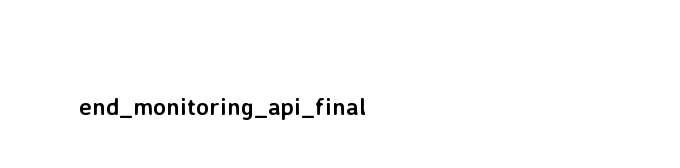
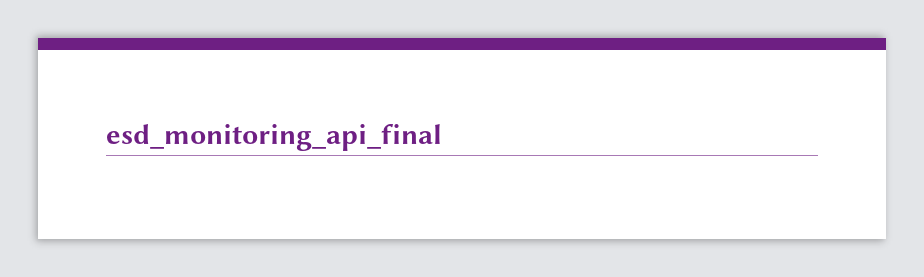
[79,98,366,120] end_monitoring_api_final -> [106,124,442,151] esd_monitoring_api_final

